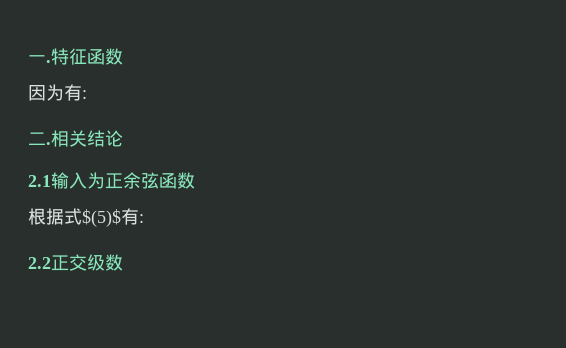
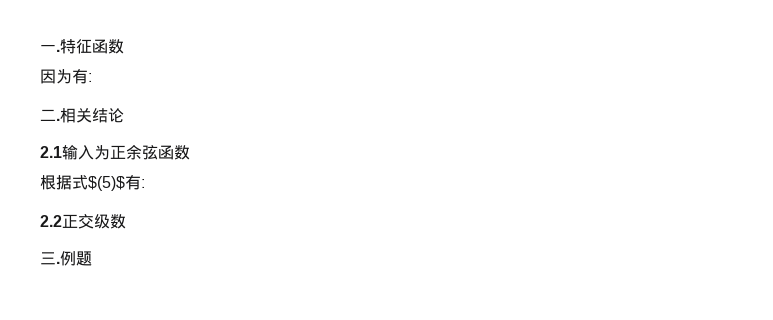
(123, 262) none -> [40,251,92,266] // 三.例题

